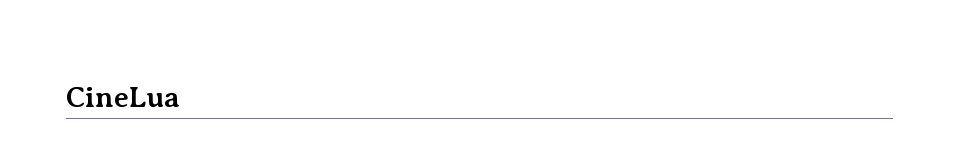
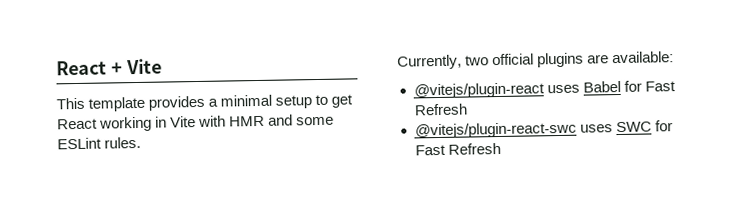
[66,87,180,107] CineLua -> [56,58,162,76] [56,94,354,112] [57,114,335,132] [57,136,142,150] [397,51,675,70] [413,80,676,99] [413,103,468,116] [414,120,673,139] [414,142,501,156] React + Vite // This template provides a minimal setup to get React working in Vite with HMR and some ESLint rules. // Currently, two official plugins are available: // @vitejs/plugin-react uses Babel for Fast Refresh // @vitejs/plugin-react-swc uses SWC for Fast Refresh

